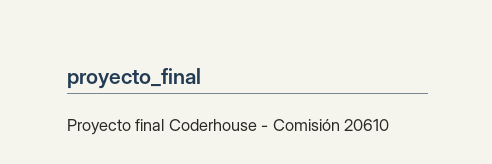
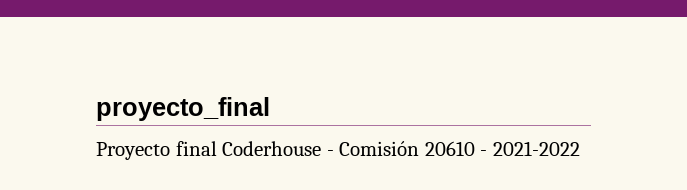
(390, 125) none -> [480,141,580,156] - 2021-2022

